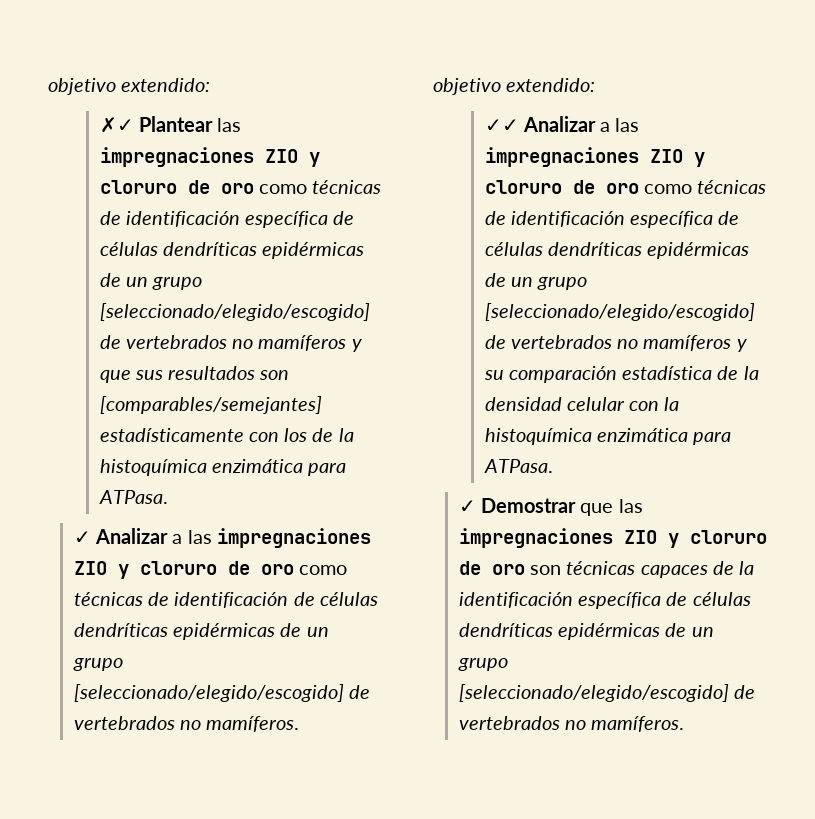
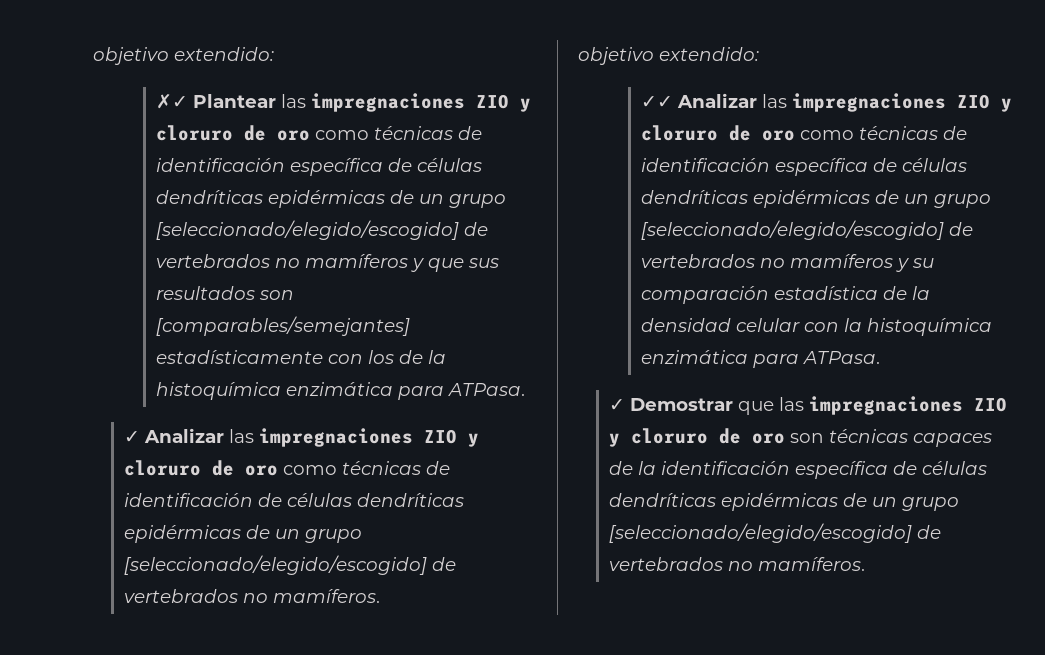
[172,534,183,544] a -> (225, 435) none
[600,122,611,132] a -> (757, 100) none

